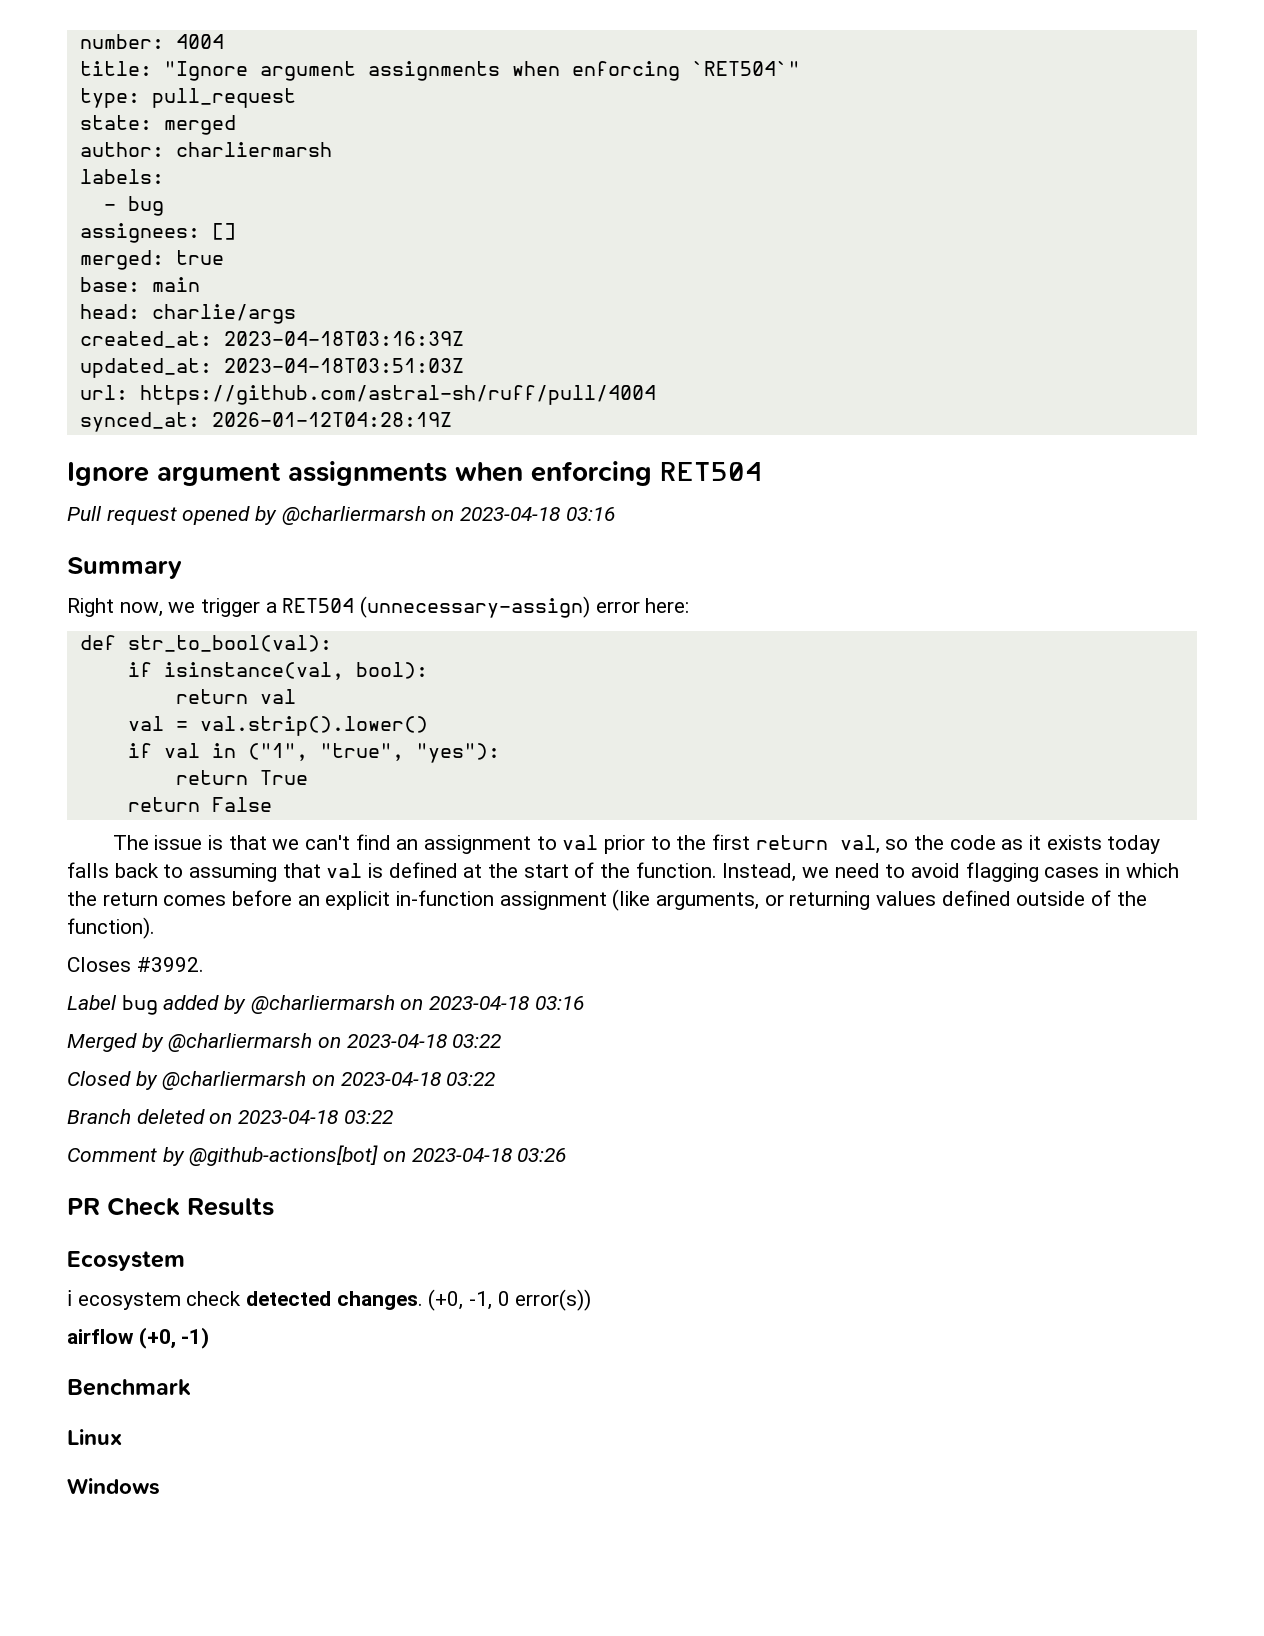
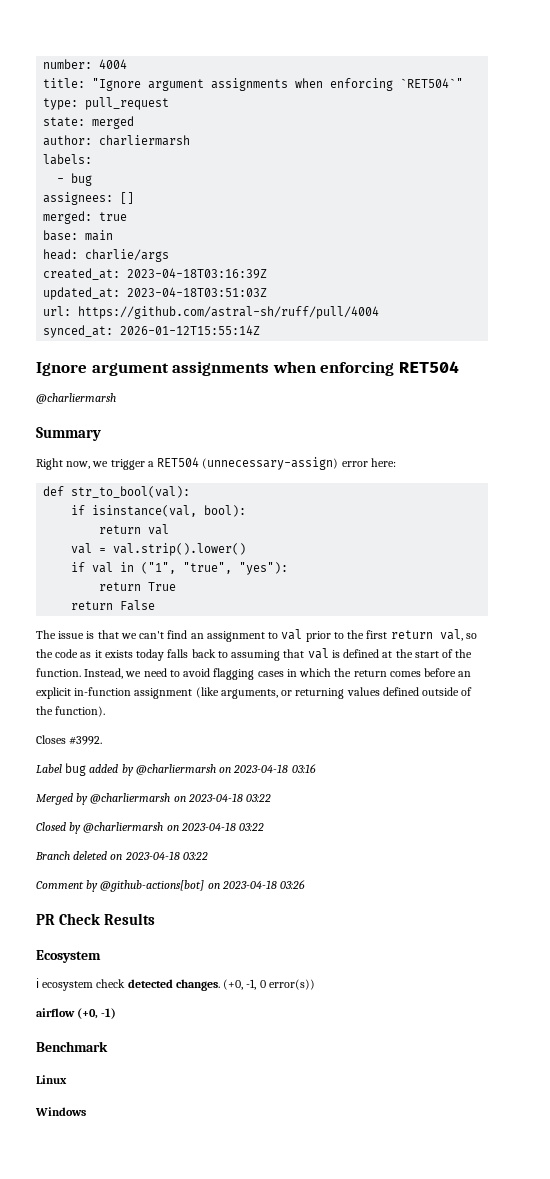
[211,412,452,427] 2026-01-12T04:28:19Z -> [120,325,261,335] 2026-01-12T15:55:14Z
[67,506,615,525] Pull request opened by @charliermarsh on 2023-04-18 03:16 -> [36,393,116,404] @charliermarsh

